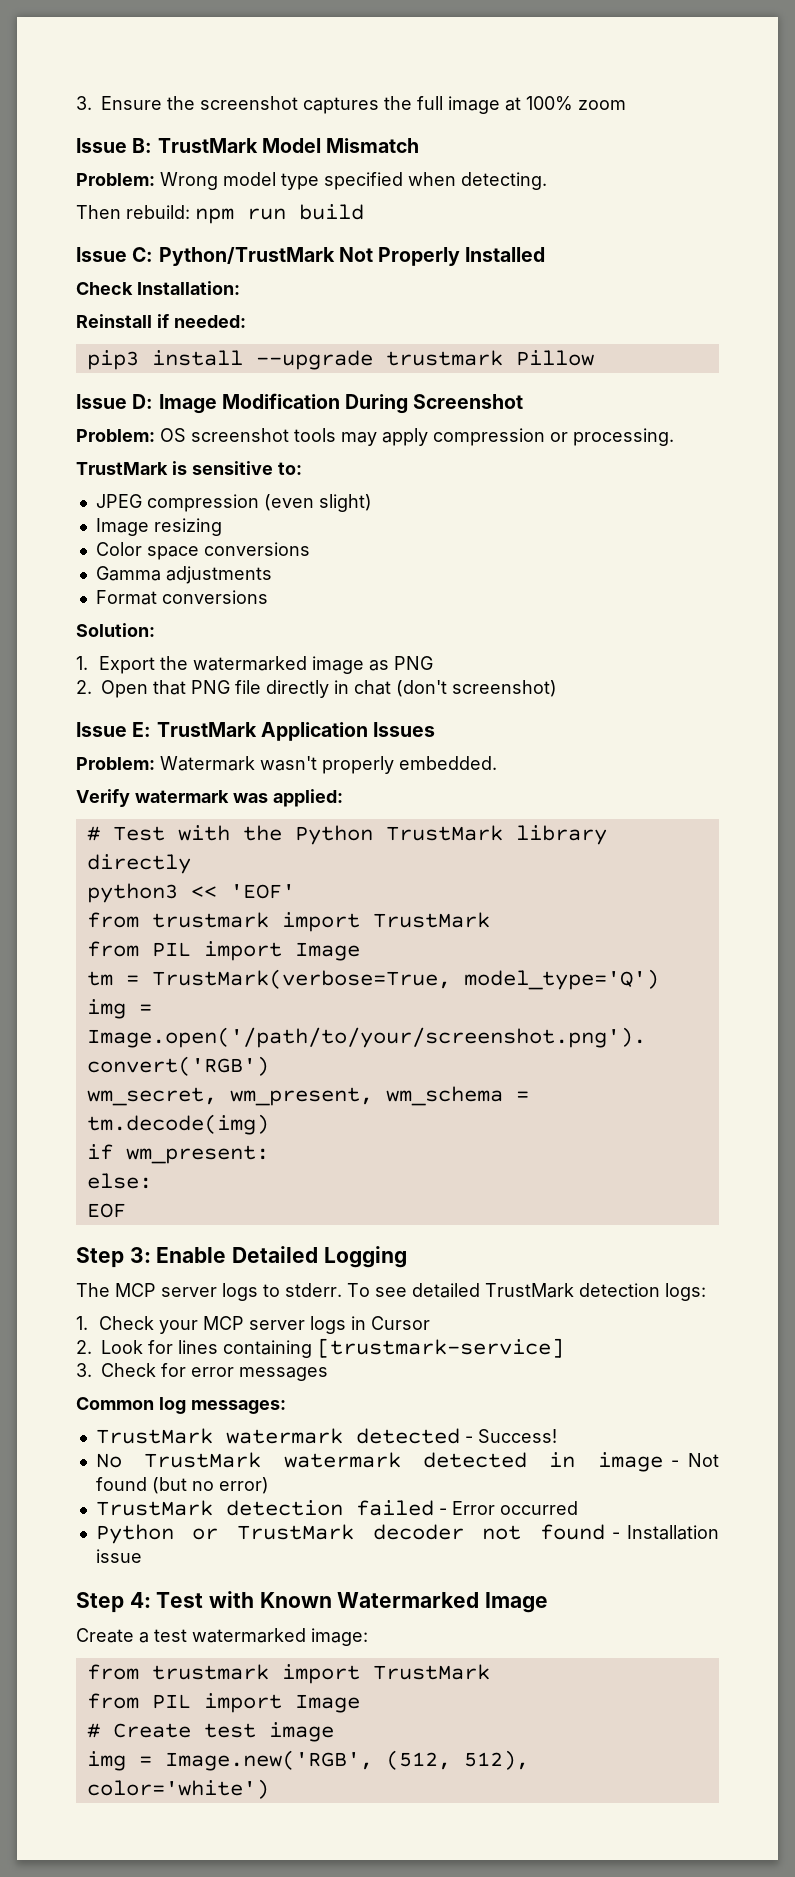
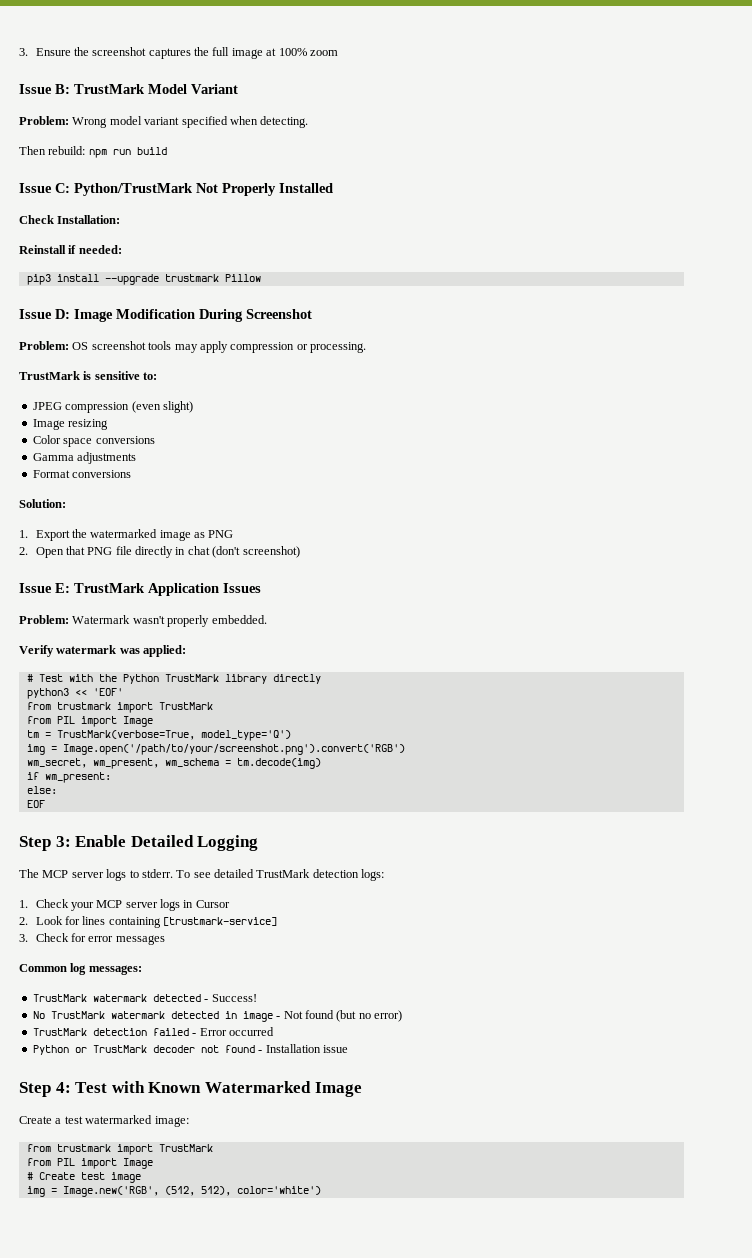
[326,138,420,153] Mismatch -> [191,84,238,94] Variant
[281,173,319,190] type -> [144,117,180,125] variant

